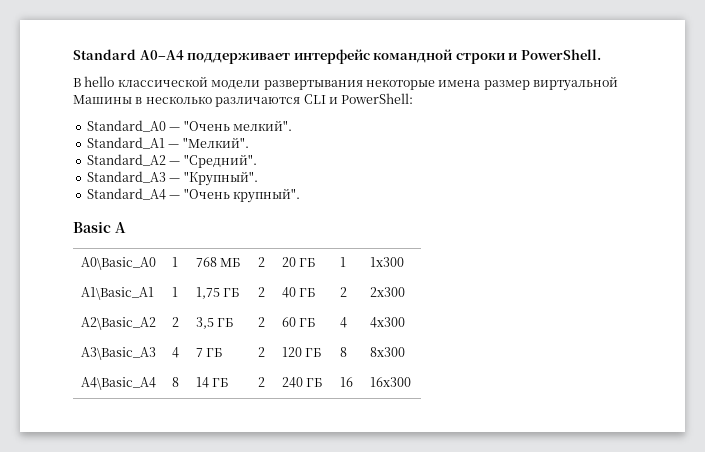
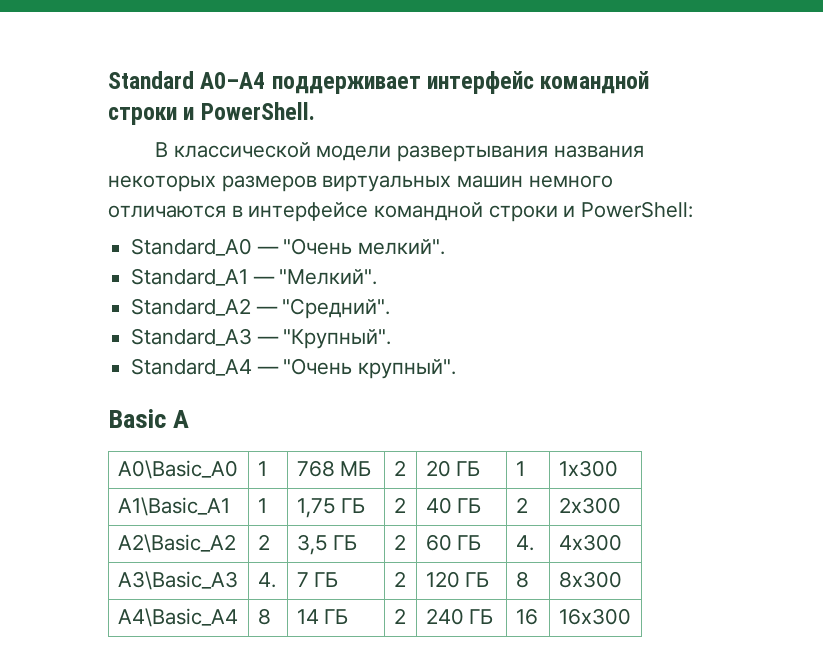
[84,76,115,87] hello -> (168, 149) none
[365,76,618,91] [73,94,326,107] некоторые имена размер виртуальной Машины в несколько различаются CLI -> [553,145,644,158] [108,175,613,192] [108,202,558,222] названия некоторых размеров виртуальных машин немного отличаются в интерфейсе командной строки
[339,317,347,328] 4 -> [515,535,534,551] 4.
[171,347,179,358] 4 -> [257,572,276,588] 4.

